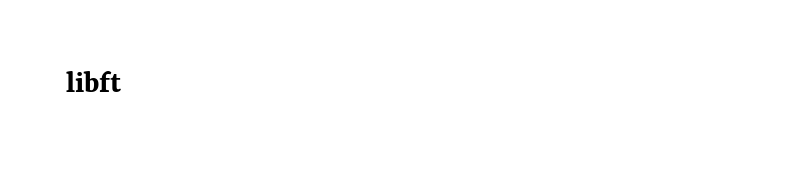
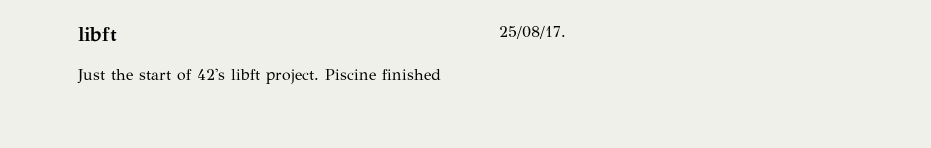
[66,71,121,92] libft -> [78,27,117,42] [77,68,441,84] [499,26,566,39] libft // Just the start of 42's libft project. Piscine finished 25/08/17.

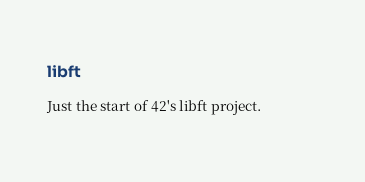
[325,69,441,80] [499,26,566,39] Piscine finished 25/08/17. -> (261, 108) none

